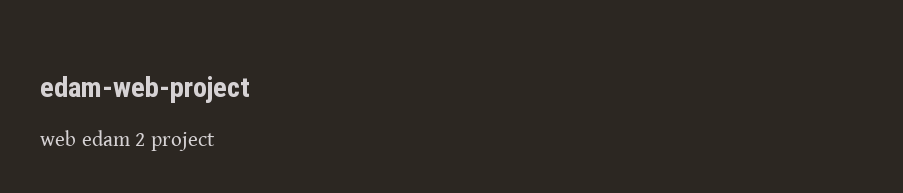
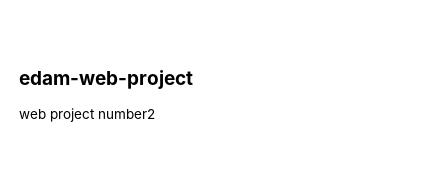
[81,130,216,151] edam 2 project -> [50,108,155,122] project number2

